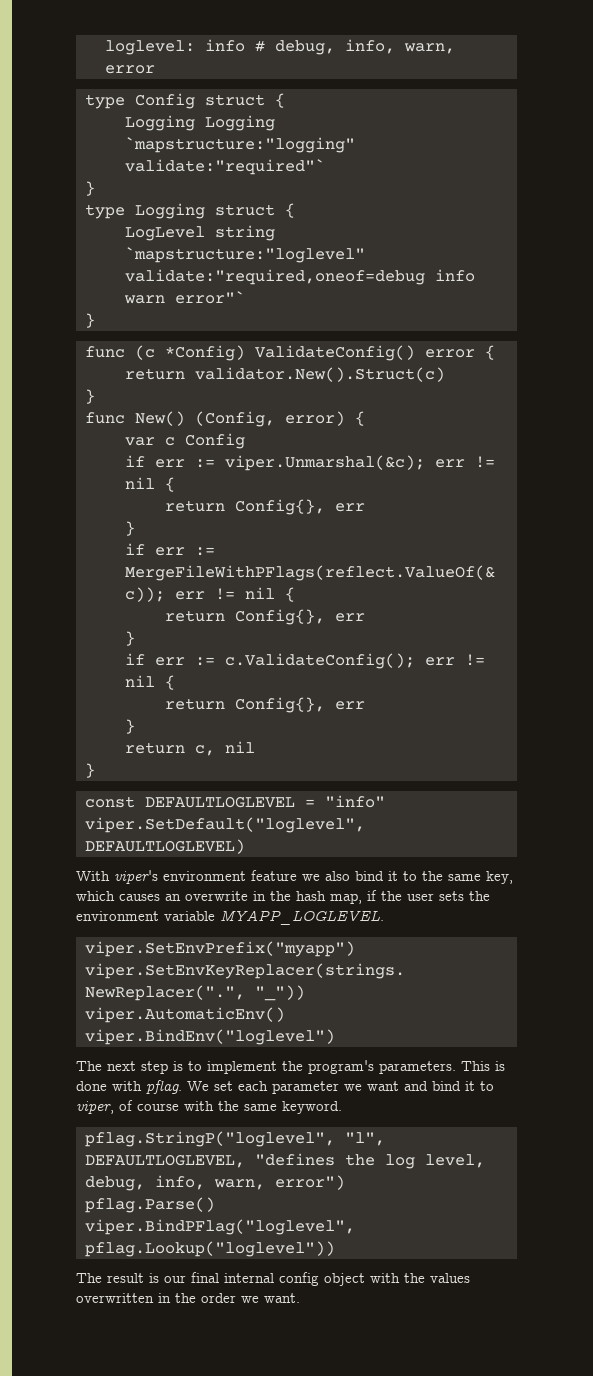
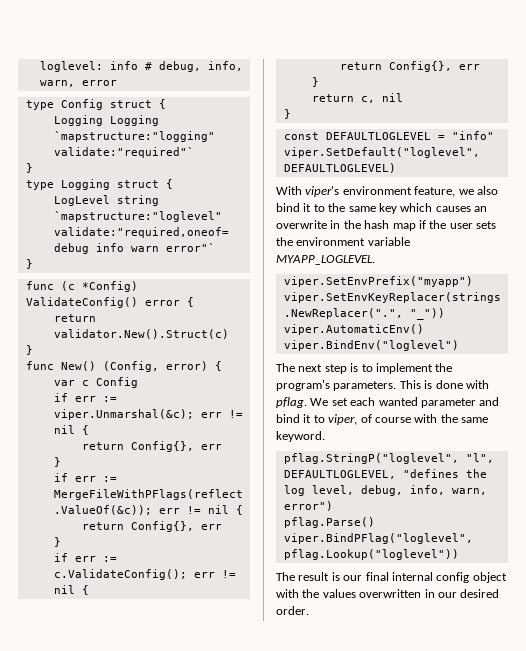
[251,870,297,881] feature -> [414,186,456,197] feature,
[486,871,513,884] key, -> [378,203,397,214] key
[330,893,362,904] map, -> [392,223,416,231] map
[272,1081,399,1094] parameter we want -> [378,397,476,408] wanted parameter
[175,1293,300,1303] the order we want. -> [437,589,500,598] [276,606,309,615] our desired order.

